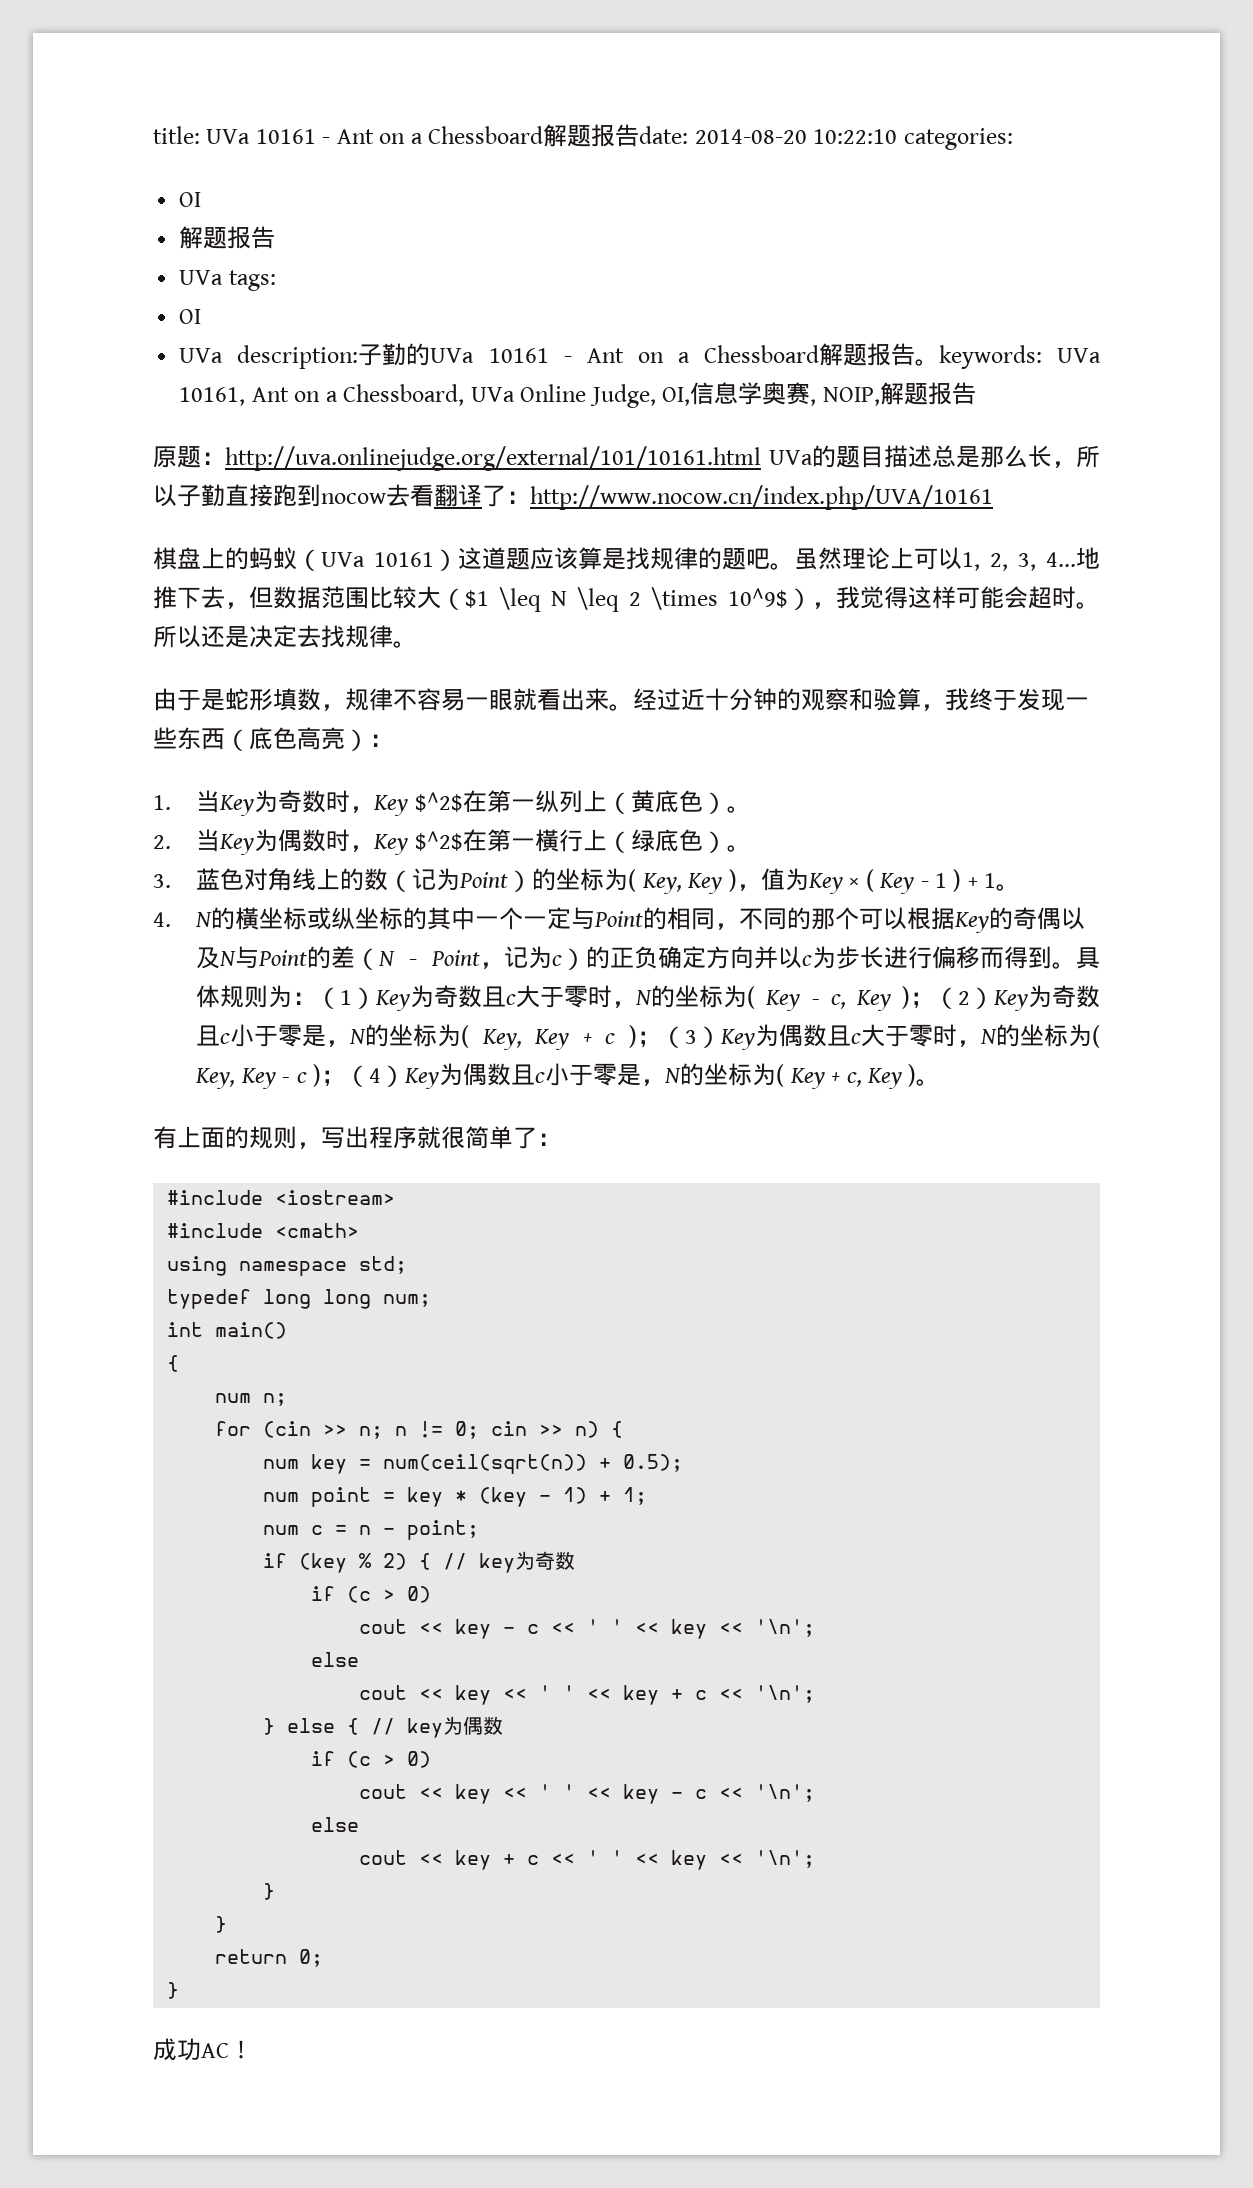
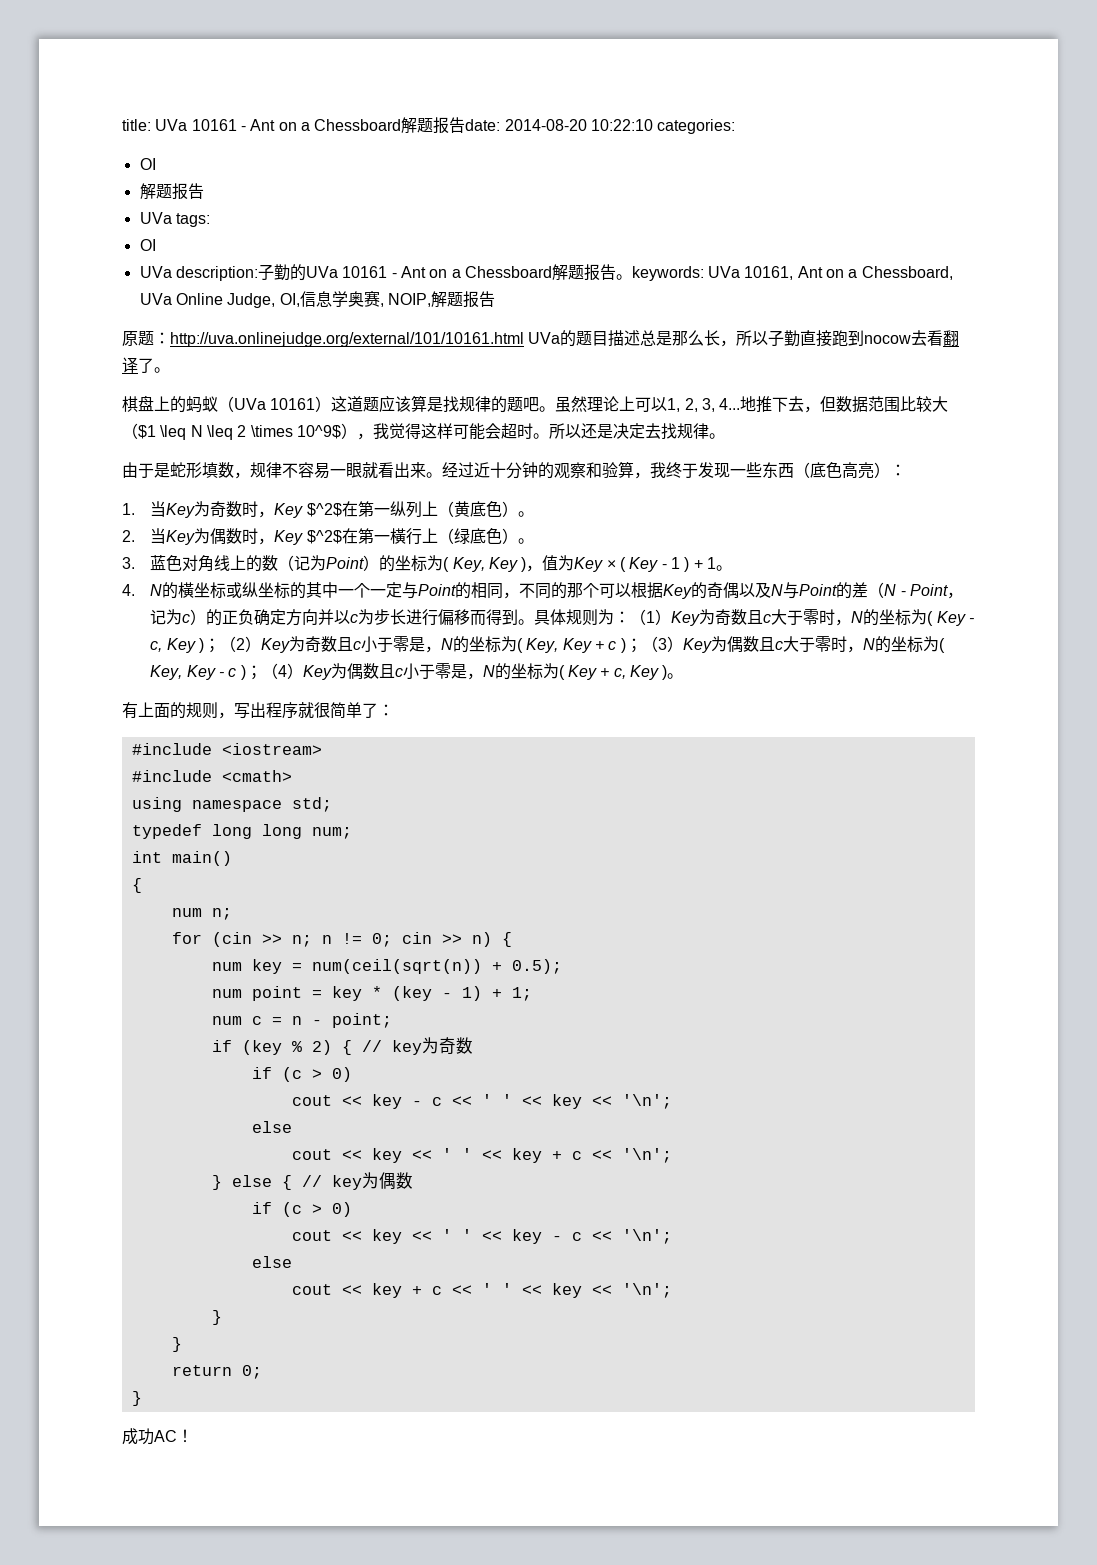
[506,485,993,510] ：http://www.nocow.cn/index.php/UVA/10161 -> [154,367,170,373] 。

